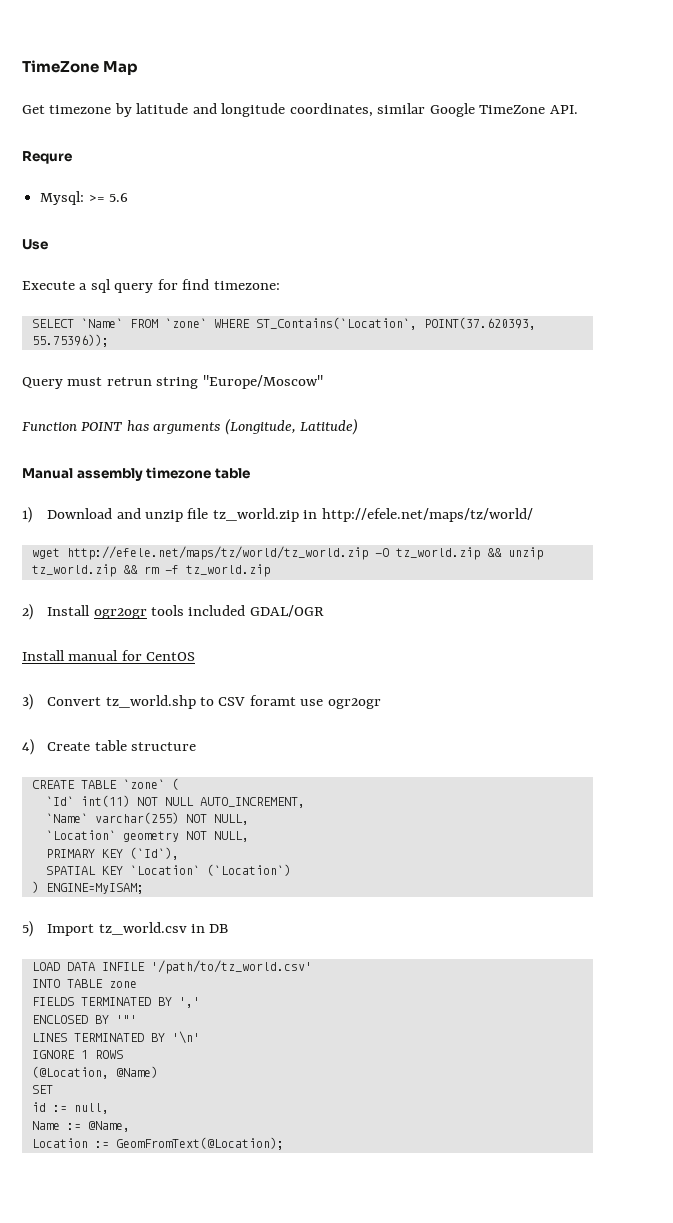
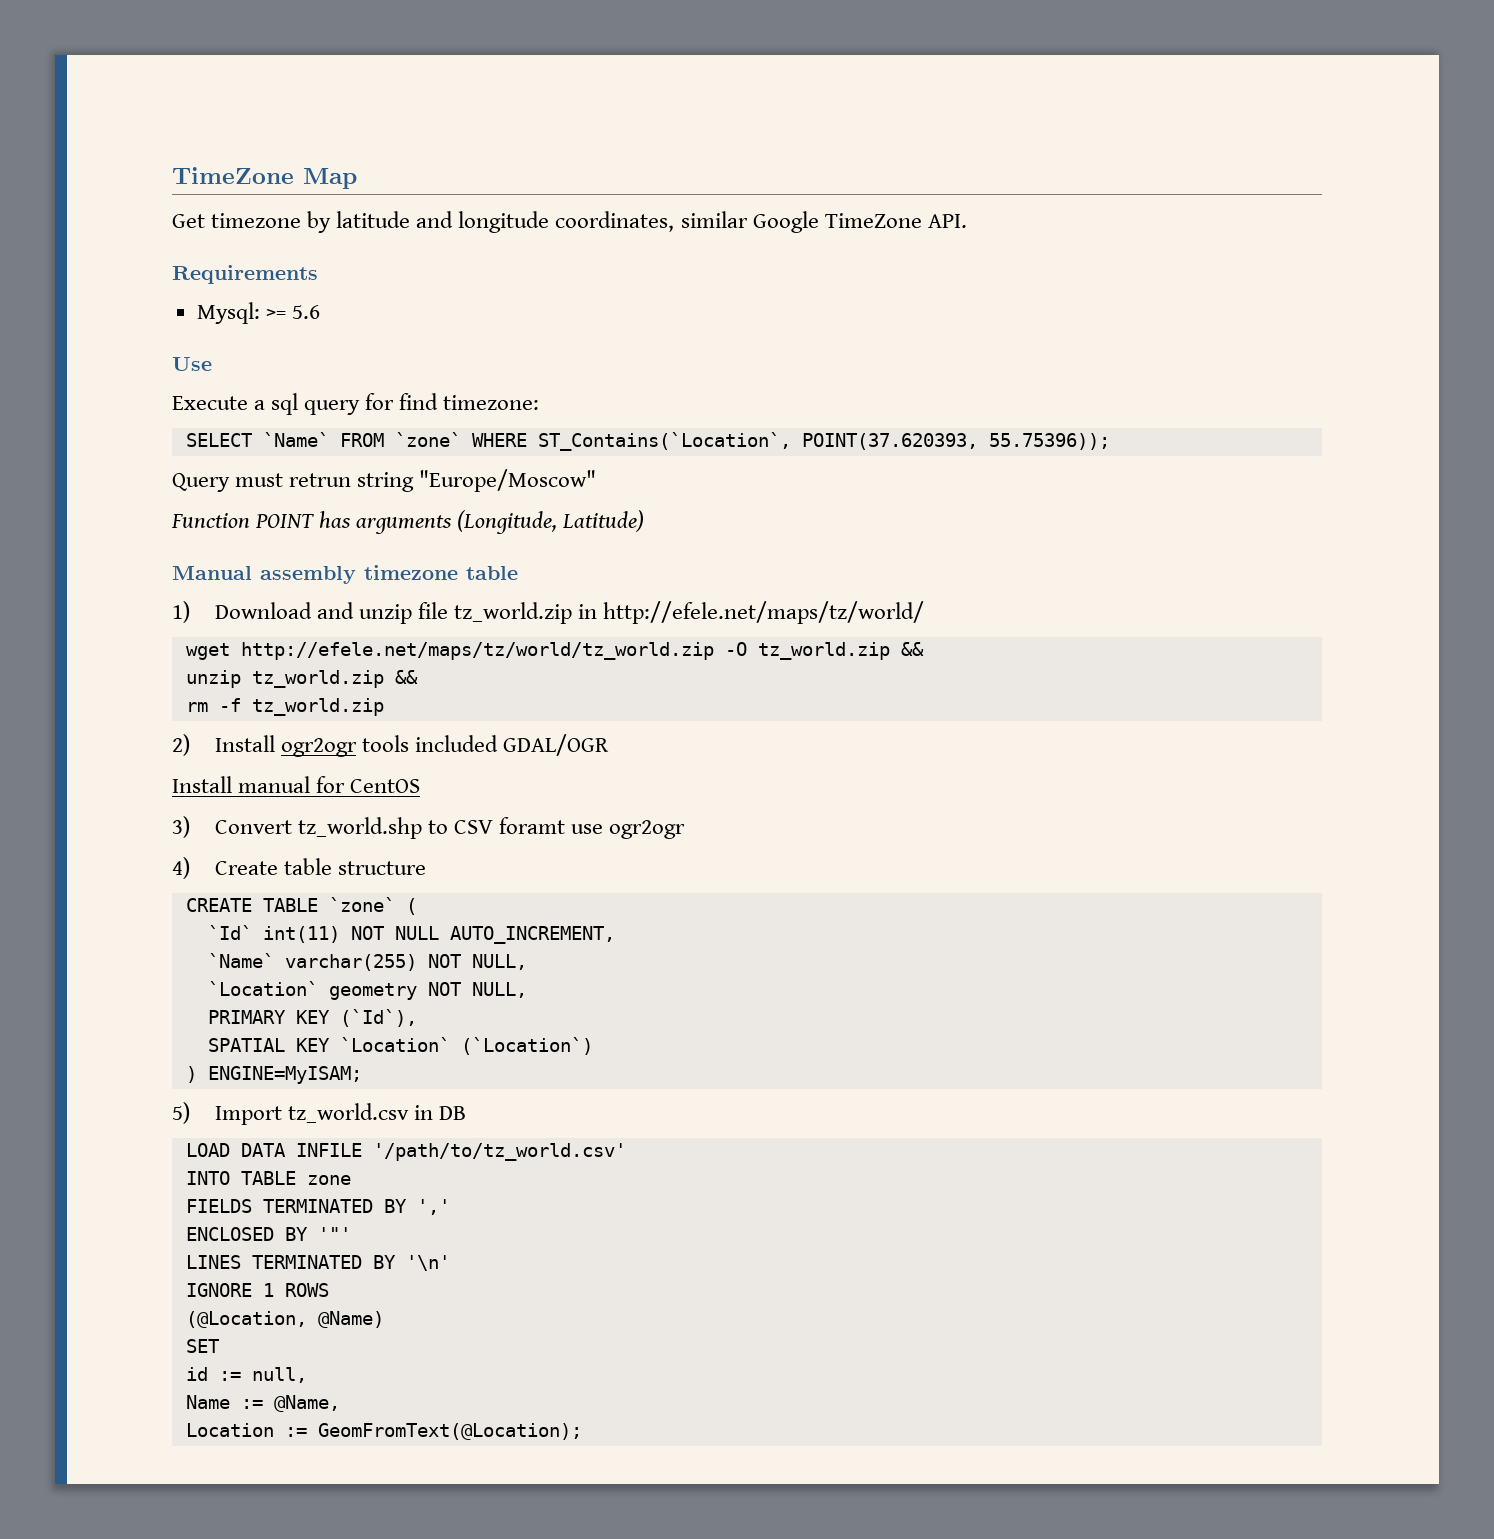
[22,151,72,164] Requre -> [172,265,318,284] Requirements
(502, 552) none -> (924, 649) //
(138, 569) none -> (418, 677) //

